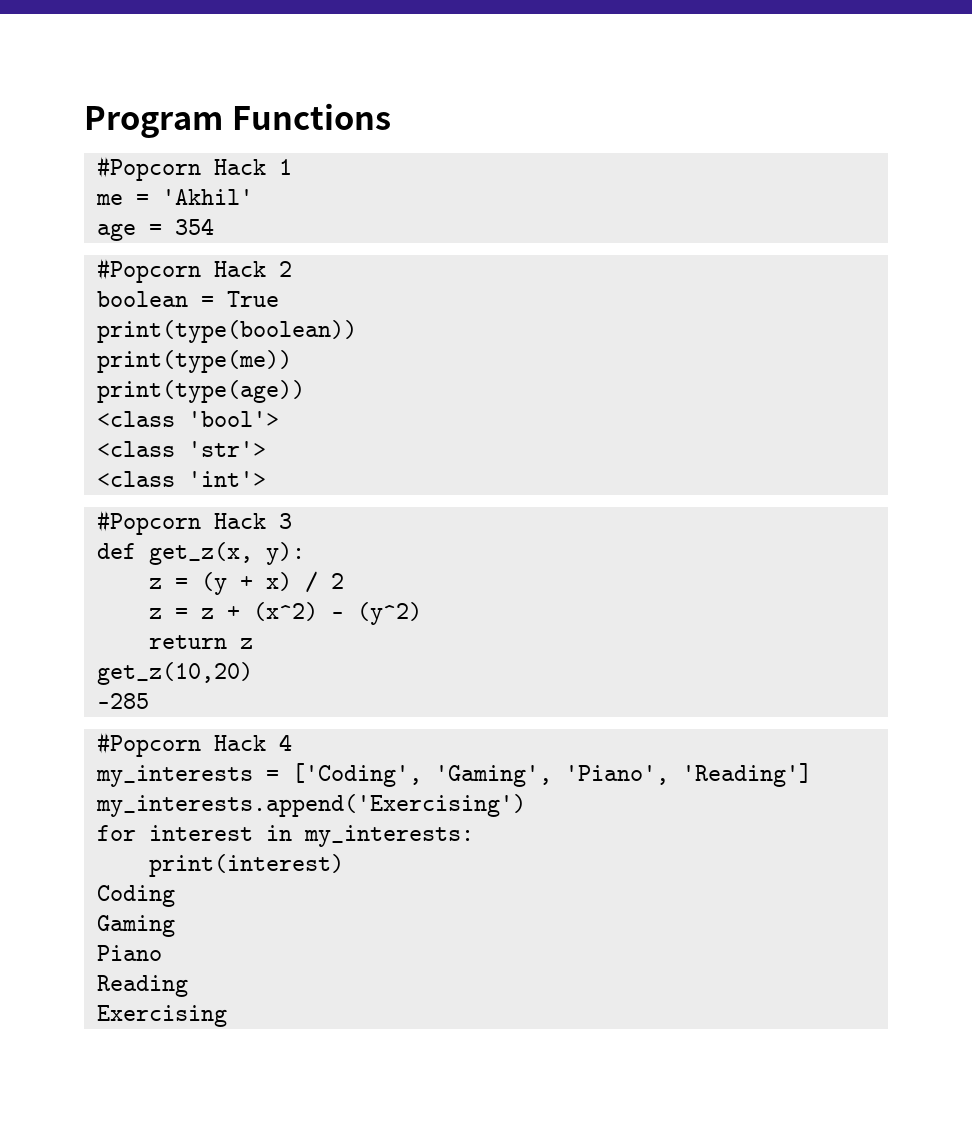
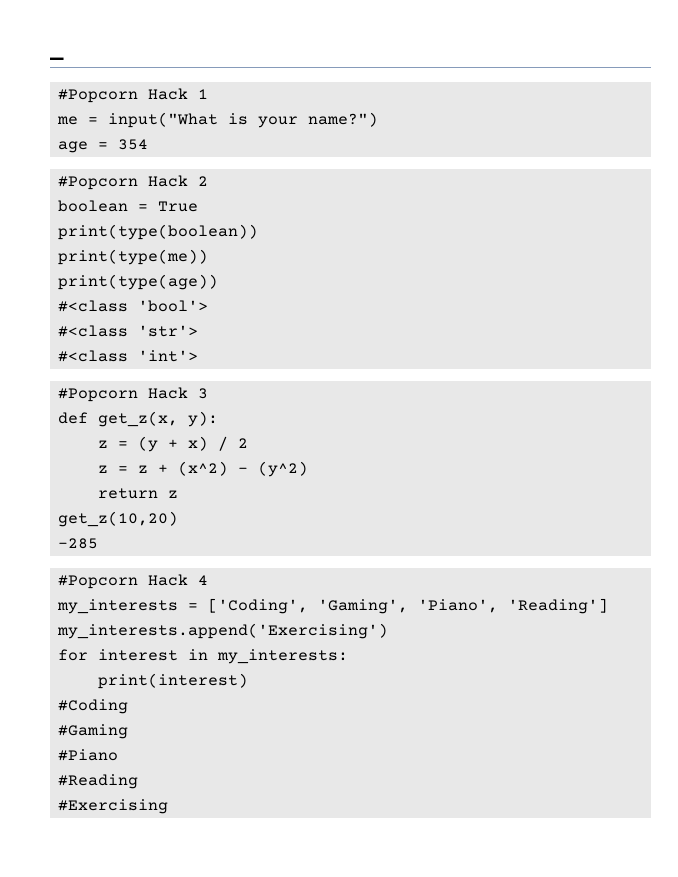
[84,103,391,138] Program Functions -> [50,57,64,60] _
[161,189,253,205] 'Akhil' -> [107,112,378,128] input("What is your name?")
[96,411,175,427] <class -> [57,300,128,312] #<class
[96,441,175,457] <class -> [57,325,128,337] #<class
[96,471,175,487] <class -> [57,350,128,362] #<class
[96,885,175,907] [96,915,175,937] [96,945,162,961] [96,975,188,997] [96,1005,227,1027] Coding // Gaming // Piano // Reading // Exercising -> [57,699,128,714] [57,724,128,739] [57,749,118,761] [57,774,138,789] [57,799,168,814] #Coding // #Gaming // #Piano // #Reading // #Exercising

